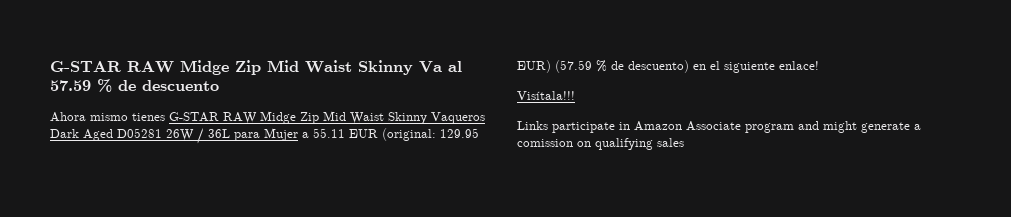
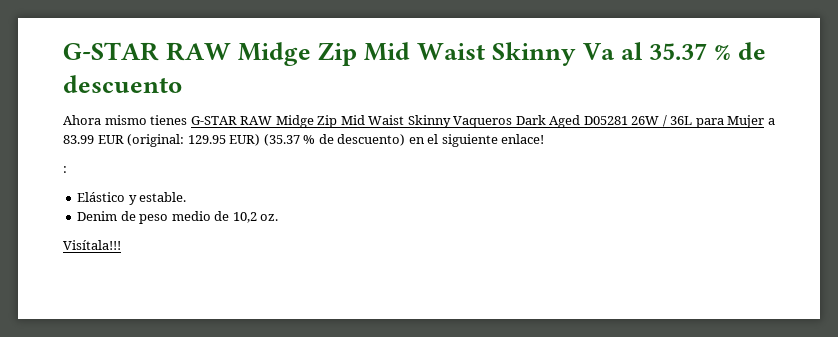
[50,80,91,91] 57.59 -> [649,43,708,60] 35.37
[313,128,345,138] 55.11 -> [63,135,94,144] 83.99
[555,60,592,73] (57.59 -> [263,134,300,146] (35.37
[517,91,575,100] [517,121,921,133] [517,138,684,150] Visítala!!! // Links participate in Amazon Associate program and might generate a comission on qualifying sales -> [63,166,67,173] [77,192,187,205] [77,211,279,224] [63,240,121,250] : // Elástico y estable. // Denim de peso medio de 10,2 oz. // Visítala!!!

